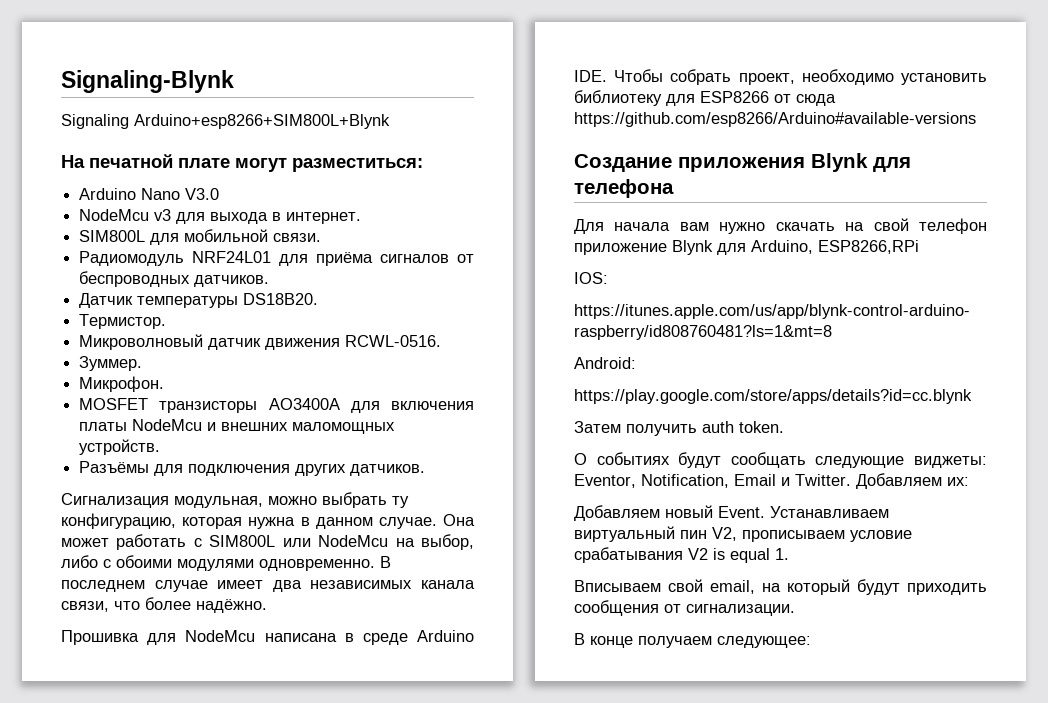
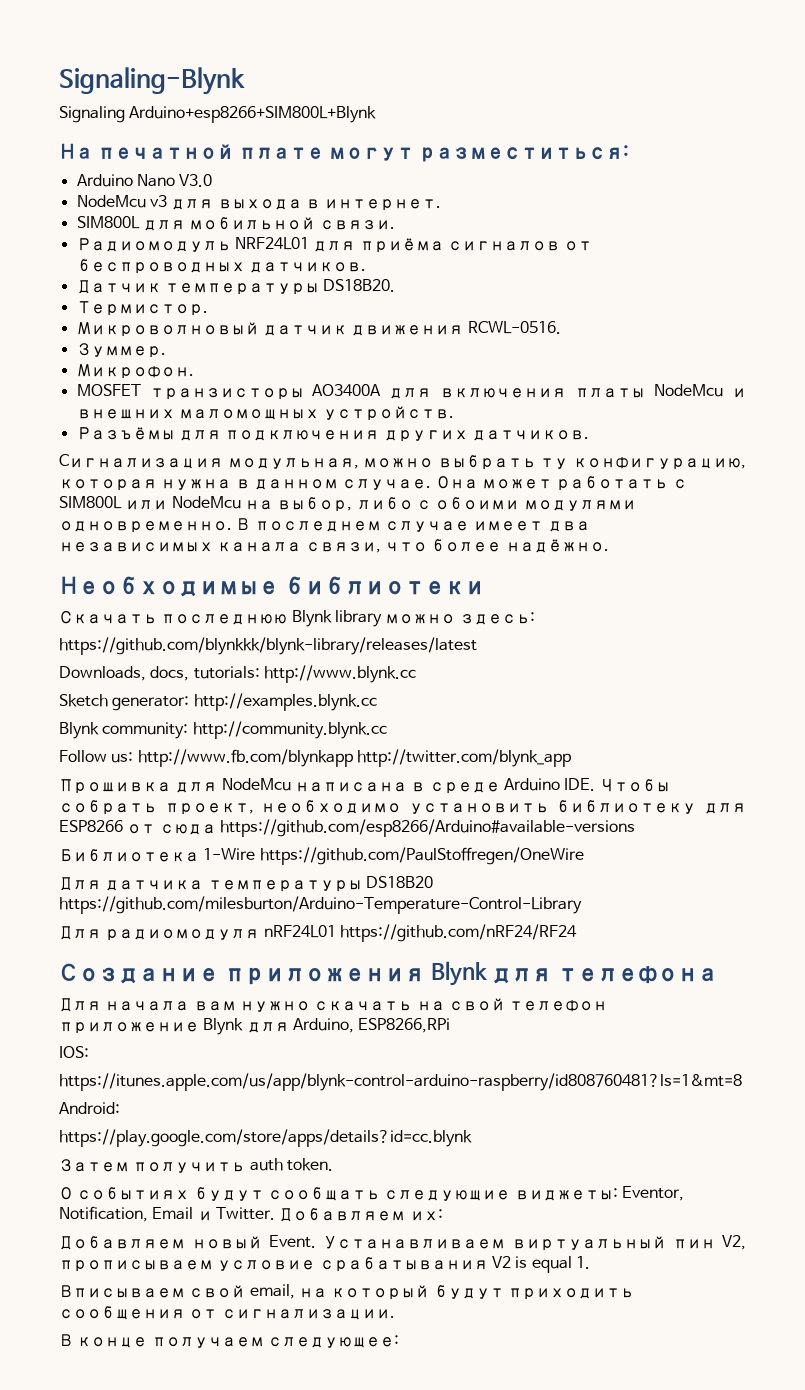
(267, 606) none -> [59,576,485,597] [59,610,535,627] [59,637,477,655] [59,665,416,683] [59,693,377,711] [59,721,387,739] [59,749,571,767] // Необходимые библиотеки // Скачать последнюю Blynk library можно здесь: // https://github.com/blynkkk/blynk-library/releases/latest // Downloads, docs, tutorials: http://www.blynk.cc // Sketch generator: http://examples.blynk.cc // Blynk community: http://community.blynk.cc // Follow us: http://www.fb.com/blynkapp http://twitter.com/blynk_app
(976, 119) none -> [59,847,584,865] [59,876,433,892] [59,896,582,914] [59,924,577,942] // Библиотека 1-Wire https://github.com/PaulStoffregen/OneWire // Для датчика температуры DS18B20 https://github.com/milesburton/Arduino-Temperature-Control-Library // Для радиомодуля nRF24L01 https://github.com/nRF24/RF24

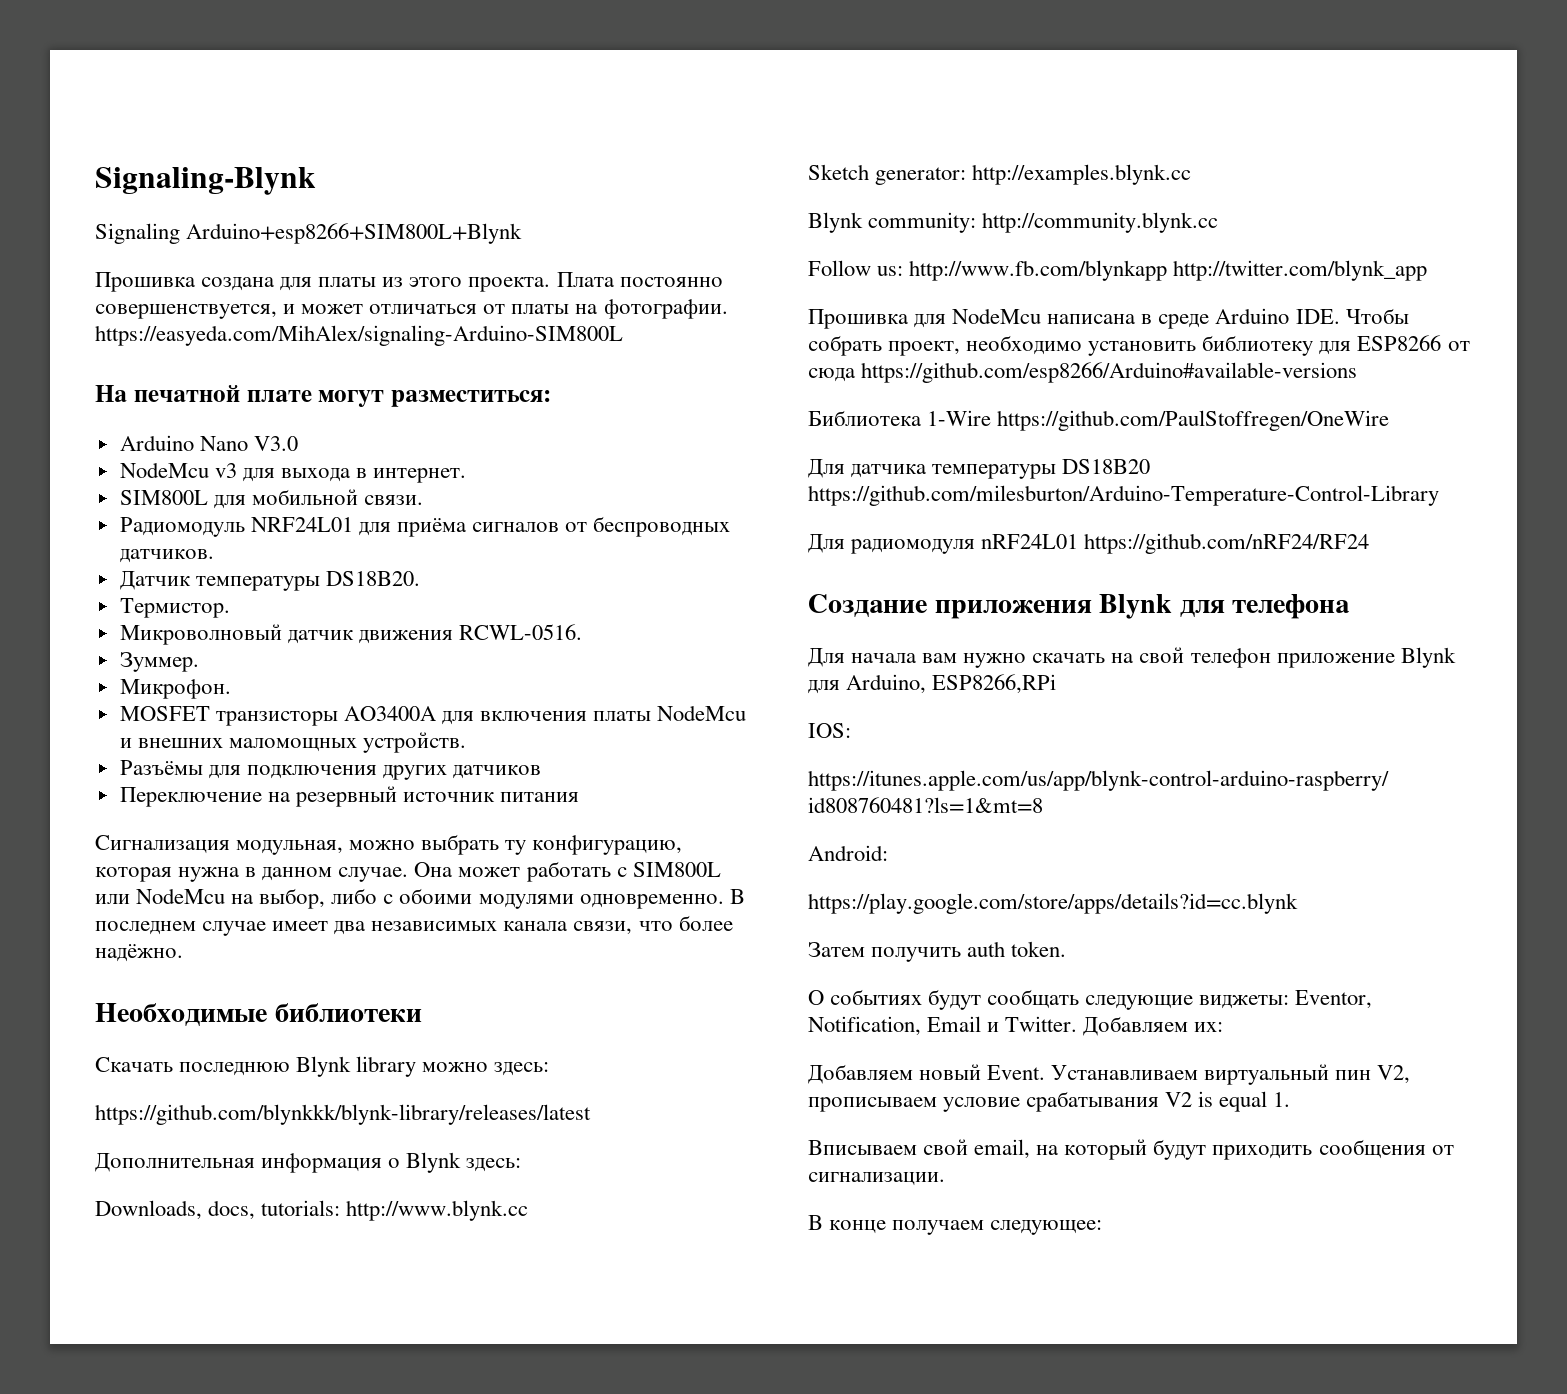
(377, 114) none -> [95,272,723,292] [95,299,728,319] [95,325,623,346] // Прошивка создана для платы из этого проекта. Плата постоянно совершенствуется, и может отличаться от платы на фотографии. https://easyeda.com/MihAlex/signaling-Arduino-SIM800L
[471,430,589,441] датчиков. -> [453,765,542,779] [119,786,580,807] датчиков // Переключение на резервный источник питания
(477, 646) none -> [95,1152,522,1173] // Дополнительная информация о Blynk здесь:

